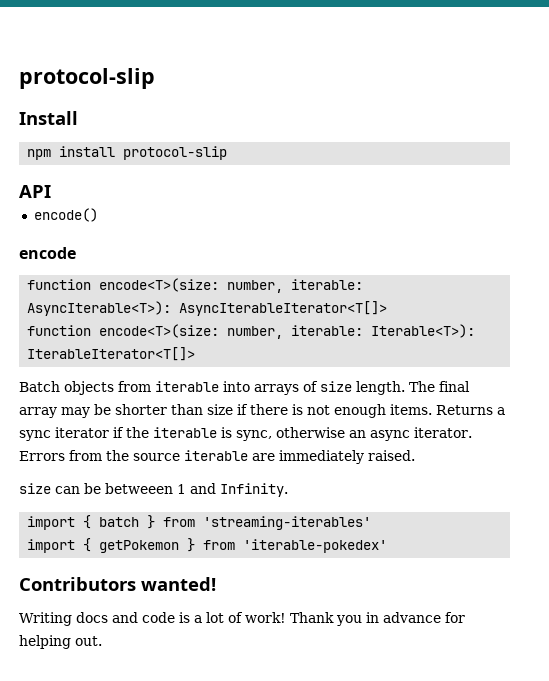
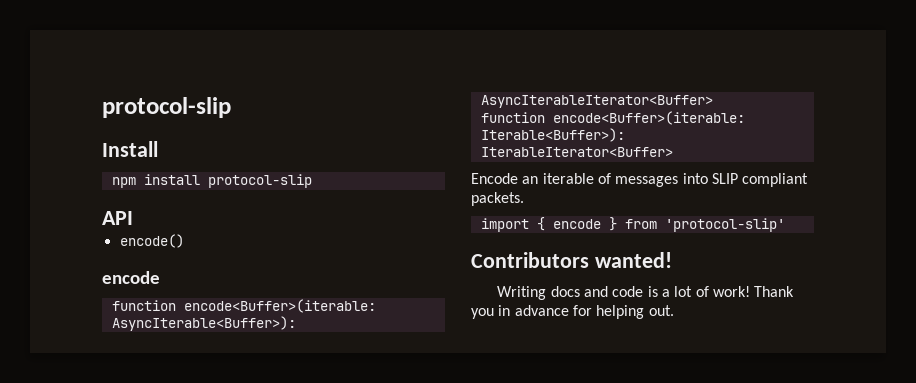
[99,278,364,293] [27,301,388,316] [27,324,476,339] [27,347,196,361] [19,381,470,395] [19,404,505,418] [19,427,472,441] [19,450,415,464] [19,483,288,497] [27,515,372,530] [27,538,388,553] encode<T>(size: number, iterable: AsyncIterable<T>): AsyncIterableIterator<T[]> // function encode<T>(size: number, iterable: Iterable<T>): IterableIterator<T[]> // Batch objects from iterable into arrays of size length. The final array may be shorter than size if there is not enough items. Returns a sync iterator if the iterable is sync, otherwise an async iterator. Errors from the source iterable are immediately raised. // size can be betweeen 1 and Infinity. // import { batch } from 'streaming-iterables' // import { getPokemon } from 'iterable-pokedex' -> [183,299,376,313] [111,316,296,331] [480,95,713,108] [480,111,745,125] [480,128,625,142] [480,147,673,157] [471,173,809,187] [471,192,524,206] [480,217,785,232] encode<Buffer>(iterable: AsyncIterable<Buffer>): AsyncIterableIterator<Buffer> // function encode<Buffer>(iterable: Iterable<Buffer>): IterableIterator<Buffer> // Encode an iterable of messages into SLIP compliant packets. // import { encode } from 'protocol-slip'

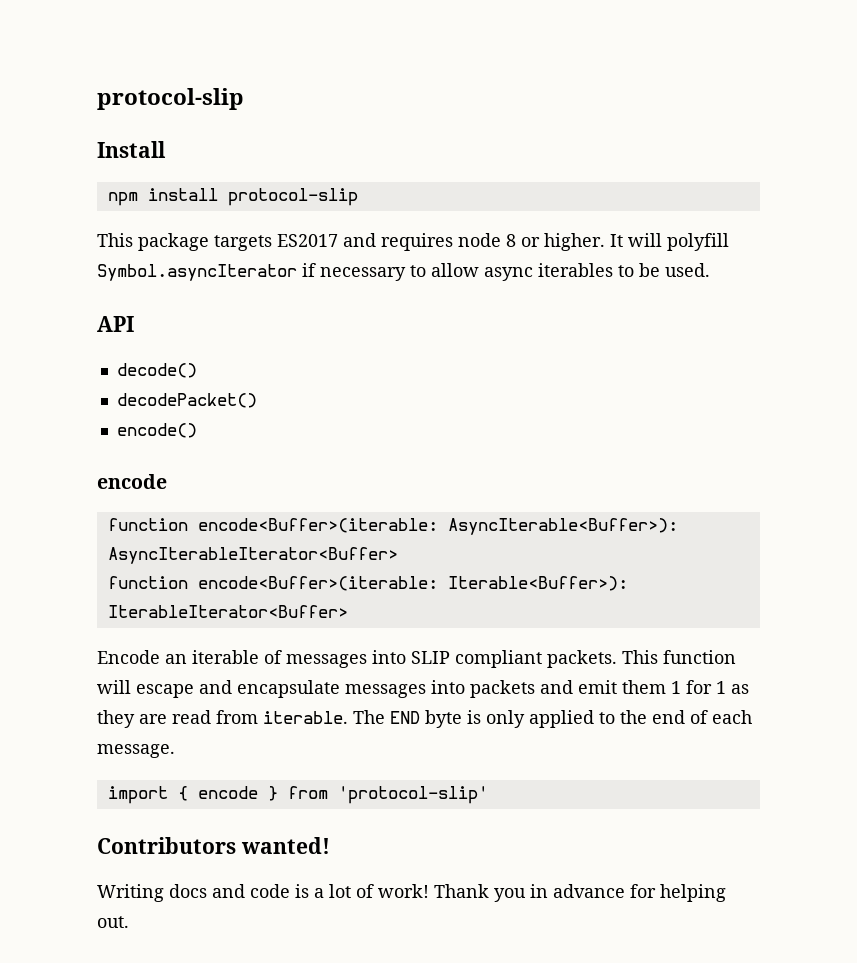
(312, 181) none -> [97,233,729,251] [97,263,710,281] // This package targets ES2017 and requires node 8 or higher. It will polyfill Symbol.asyncIterator if necessary to allow async iterables to be used.
(133, 218) none -> [116,363,197,378] [116,393,257,408] // decode() // decodePacket()
(524, 199) none -> [622,650,736,664] [97,680,749,698] [97,710,752,728] [97,744,175,758] This function will escape and encapsulate messages into packets and emit them 1 for 1 as they are read from iterable. The END byte is only applied to the end of each message.

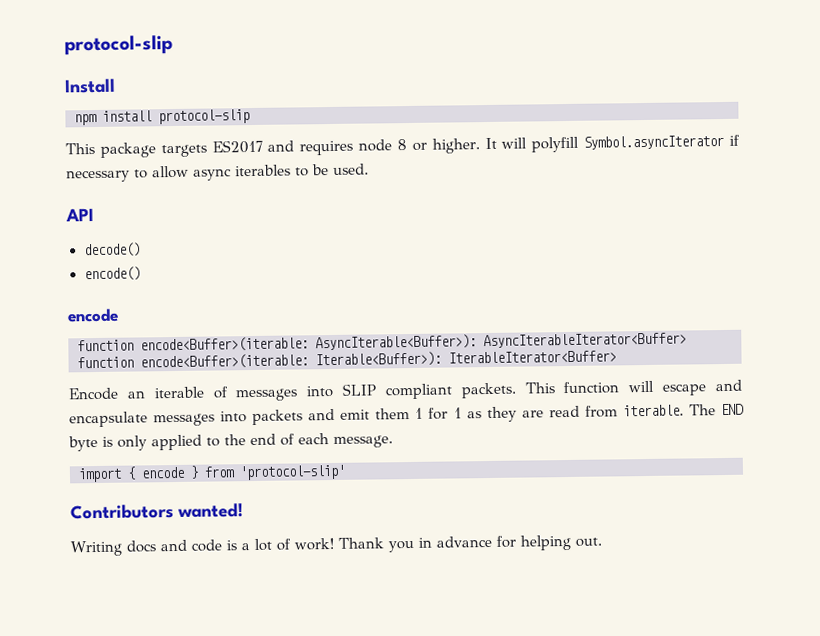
[116,393,257,408] // decodePacket() -> (141, 250) none

